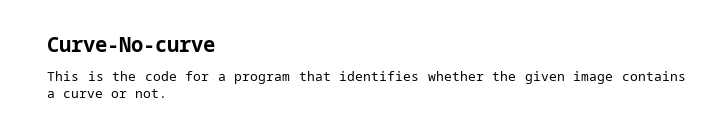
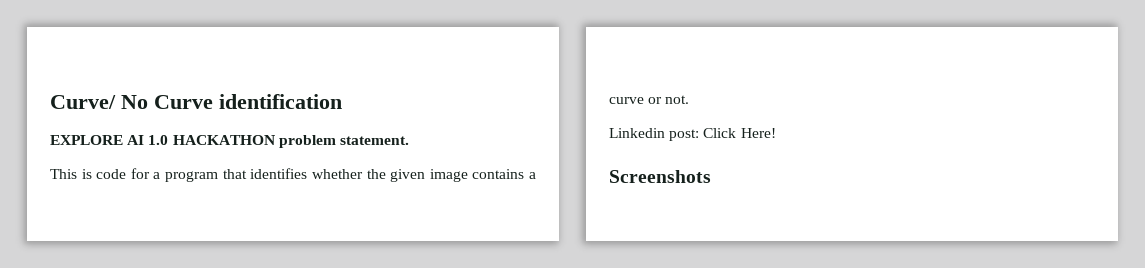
[47,37,215,52] Curve-No-curve -> [50,94,342,109] [50,135,409,148] Curve/ No Curve identification // EXPLORE AI 1.0 HACKATHON problem statement.
[112,71,137,81] the -> (92, 174) none
(167, 93) none -> [609,128,776,141] [609,170,711,183] // Linkedin post: Click Here! // Screenshots

